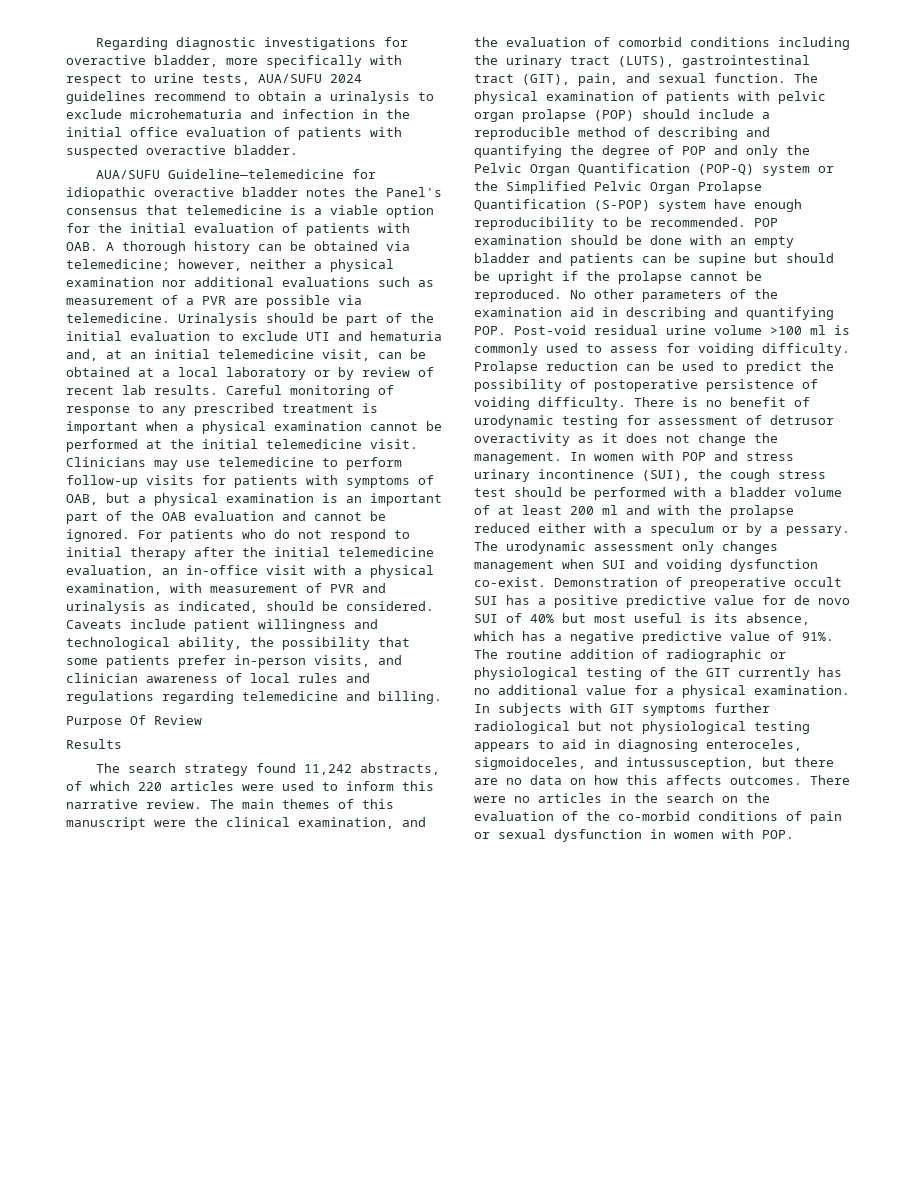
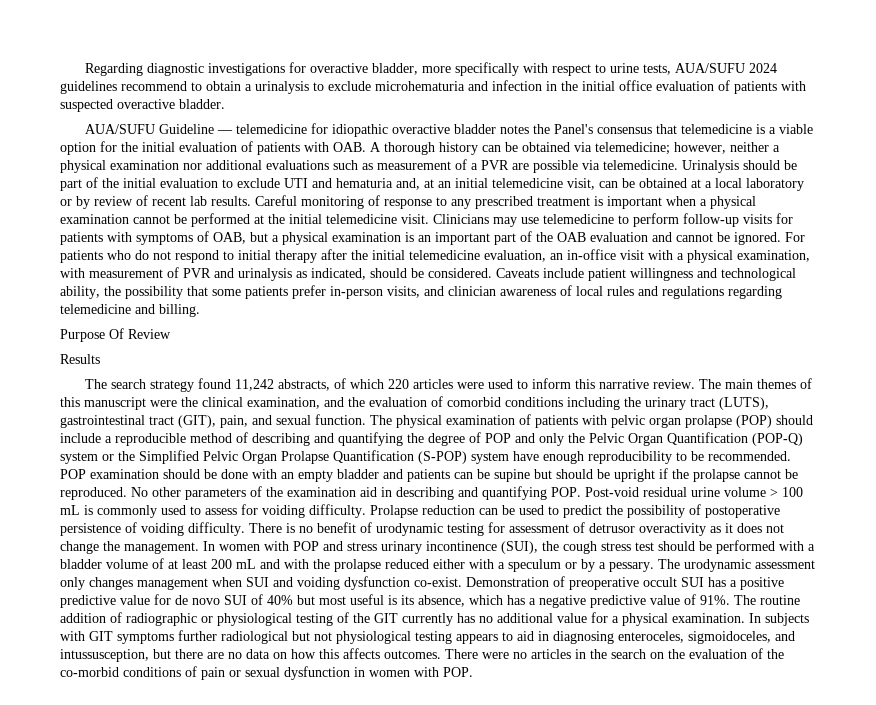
[167,169,344,179] Guideline—telemedicine -> [159,124,308,134] Guideline — telemedicine
[770,325,826,335] >100 ml -> [770,487,803,497] [60,505,80,515] > 100 mL
[602,505,618,515] ml -> [236,559,256,569] mL

